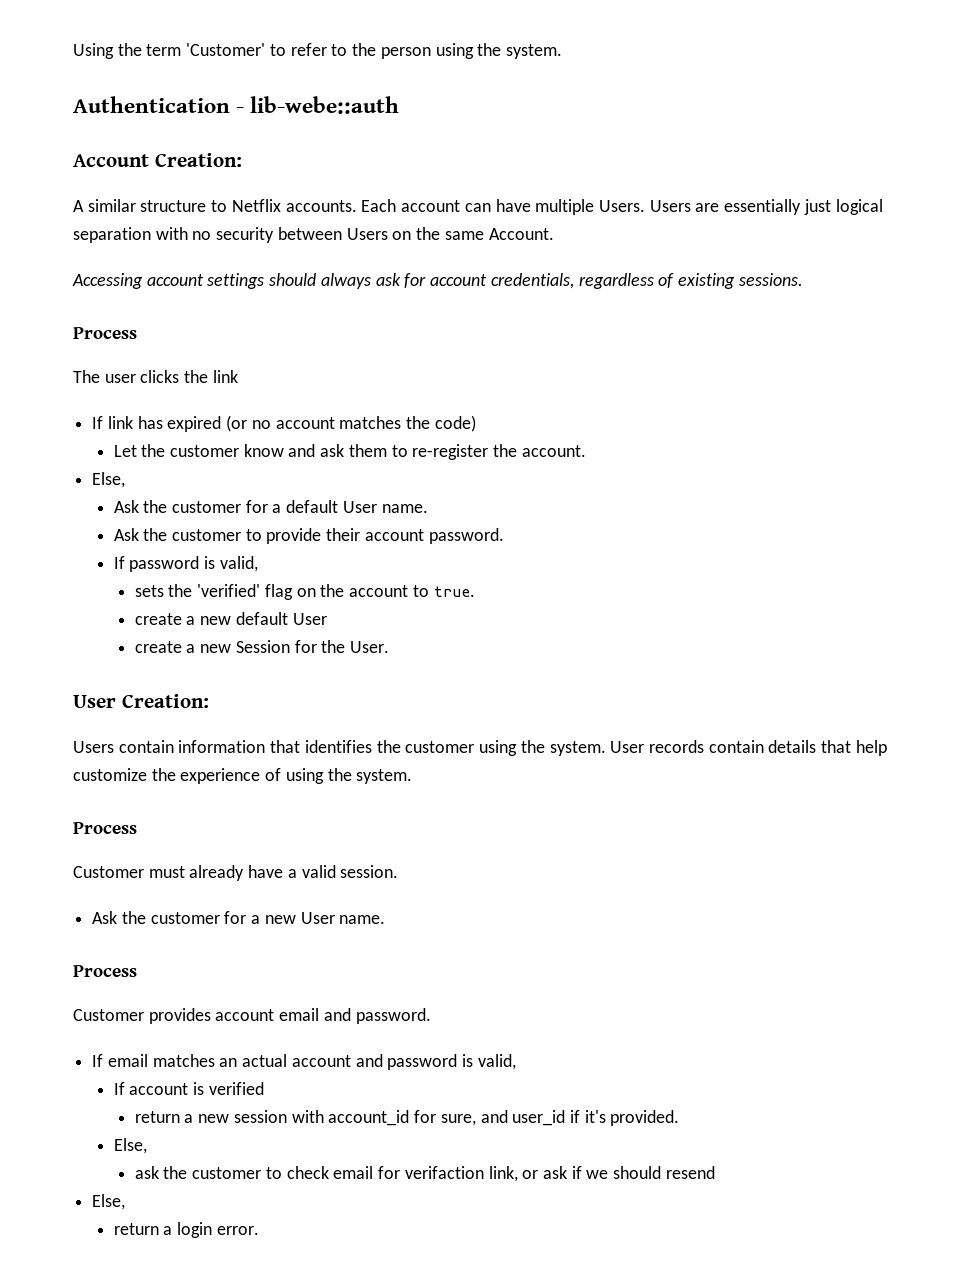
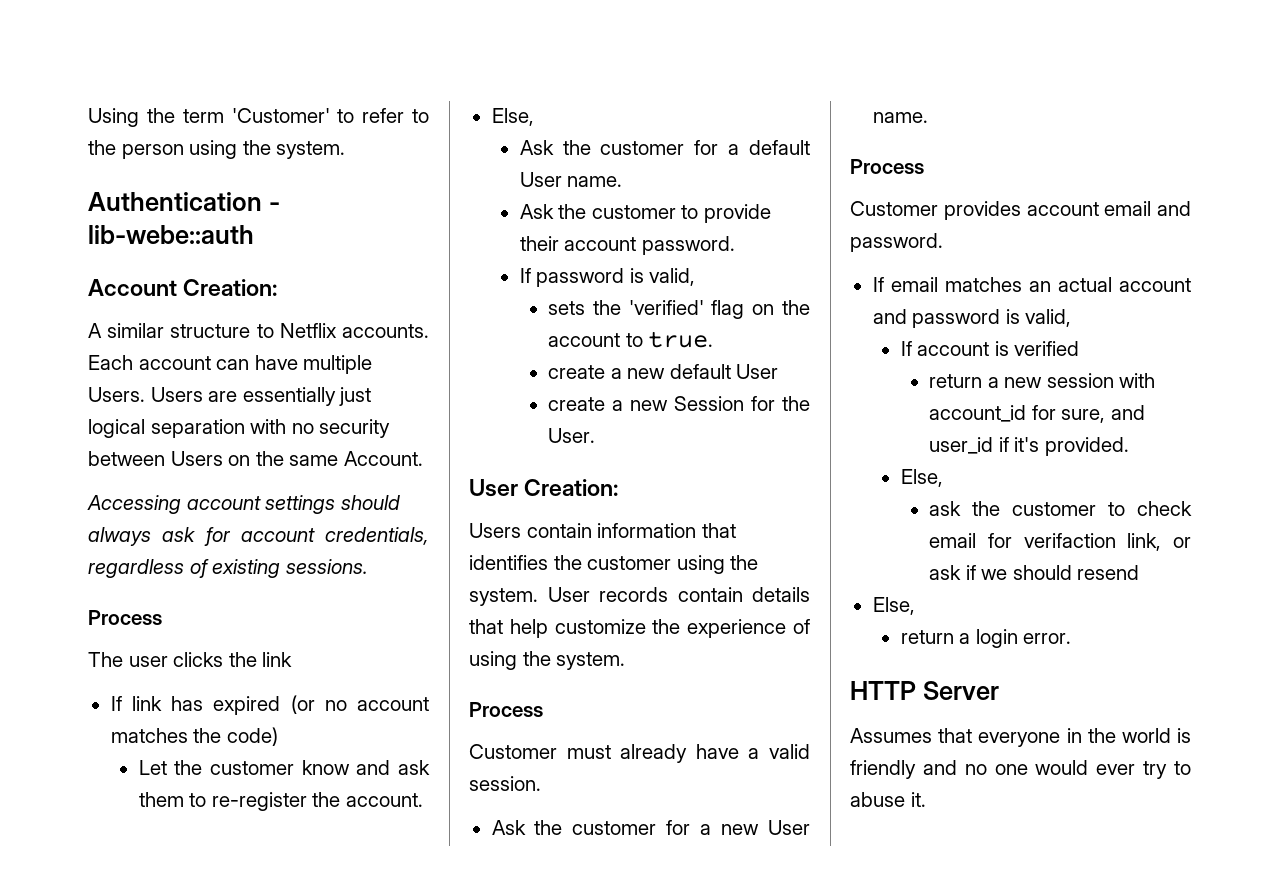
(259, 1230) none -> [850,681,999,700] [850,728,1191,747] [850,760,1191,779] [850,792,926,807] // HTTP Server // Assumes that everyone in the world is friendly and no one would ever try to abuse it.

